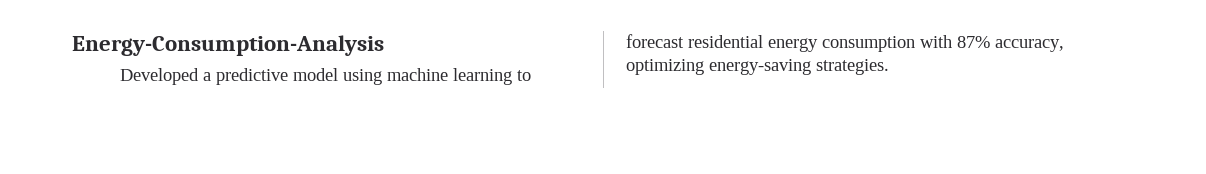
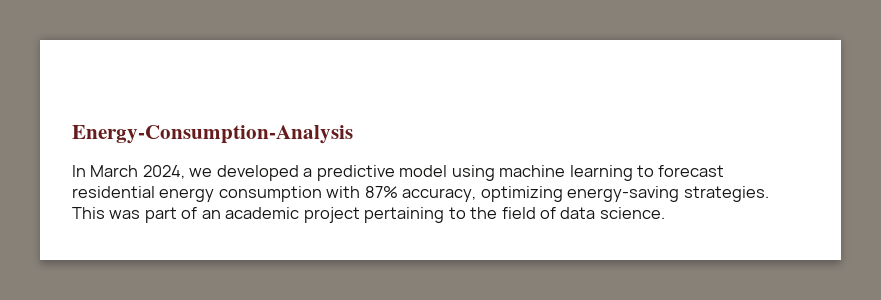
[119,68,199,85] Developed -> [72,165,299,181] In March 2024, we developed
(889, 67) none -> [72,207,665,223] This was part of an academic project pertaining to the field of data science.

